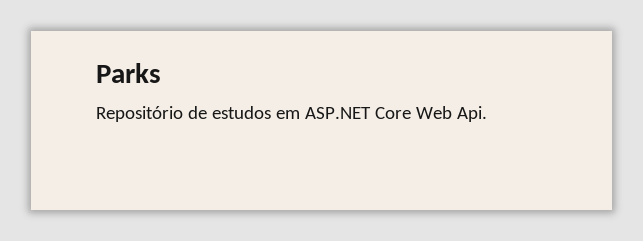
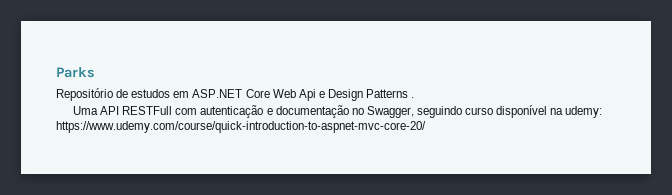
[456,106,487,122] Api. -> [298,89,415,101] [73,105,603,118] [56,121,426,133] Api e Design Patterns . // Uma API RESTFull com autenticação e documentação no Swagger, seguindo curso disponível na udemy: https://www.udemy.com/course/quick-introduction-to-aspnet-mvc-core-20/

